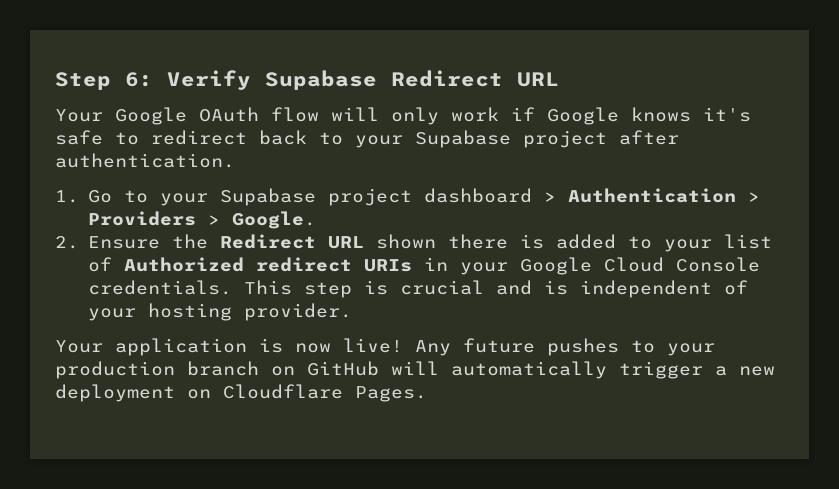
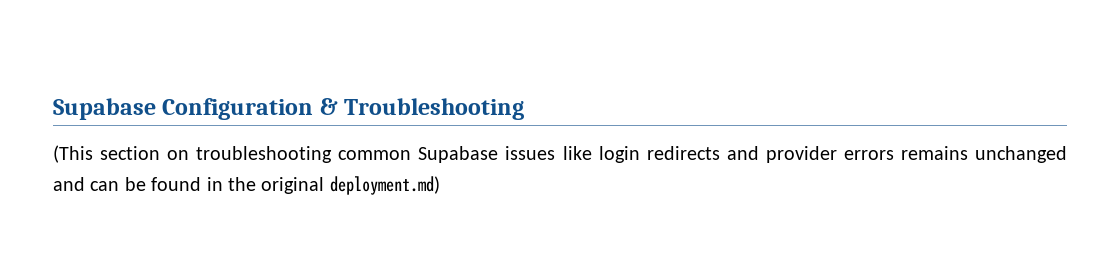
[55,70,559,90] [55,107,751,125] [55,130,679,148] [55,153,235,168] [55,188,760,206] [87,211,316,229] [55,234,772,252] [87,257,760,275] [87,280,748,298] [87,303,352,321] [55,338,715,356] [55,361,775,379] [55,384,427,402] Step 6: Verify Supabase Redirect URL // Your Google OAuth flow will only work if Google knows it's safe to redirect back to your Supabase project after authentication. // 1. Go to your Supabase project dashboard > Authentication > Providers > Google. // 2. Ensure the Redirect URL shown there is added to your list of Authorized redirect URIs in your Google Cloud Console credentials. This step is crucial and is independent of your hosting provider. // Your application is now live! Any future pushes to your production branch on GitHub will automatically trigger a new deployment on Cloudflare Pages. -> [53,98,525,120] [53,145,1067,163] [53,176,440,195] Supabase Configuration & Troubleshooting // (This section on troubleshooting common Supabase issues like login redirects and provider errors remains unchanged and can be found in the original deployment.md)

